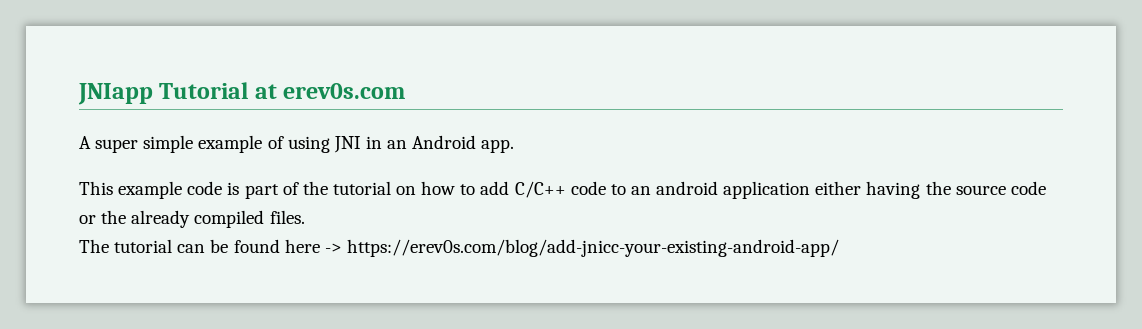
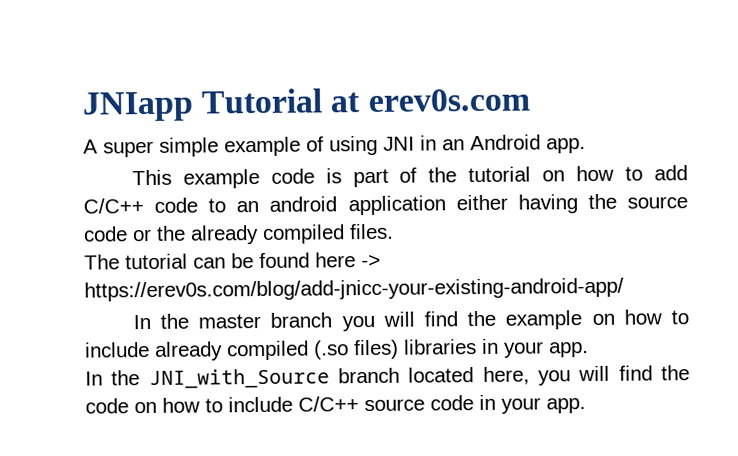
(839, 248) none -> [132,309,689,332] [85,338,589,361] [85,365,690,390] [85,394,586,414] // In the master branch you will find the example on how to include already compiled (.so files) libraries in your app. // In the JNI_with_Source branch located here, you will find the code on how to include C/C++ source code in your app.

